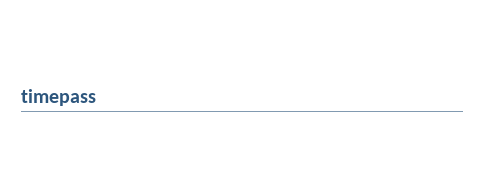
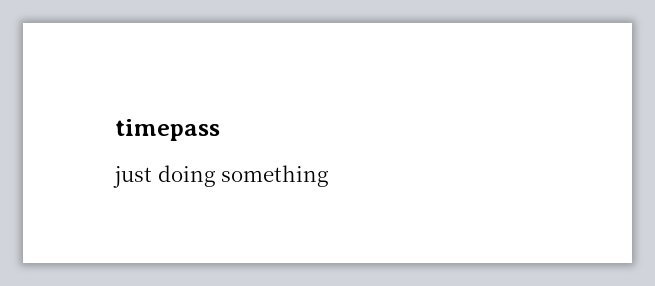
(96, 97) none -> [113,165,330,188] // just doing something

